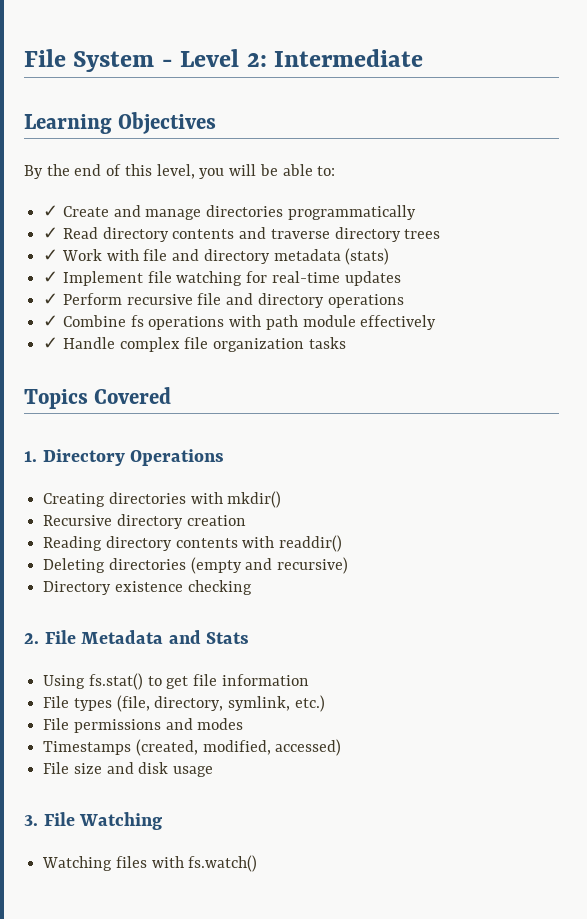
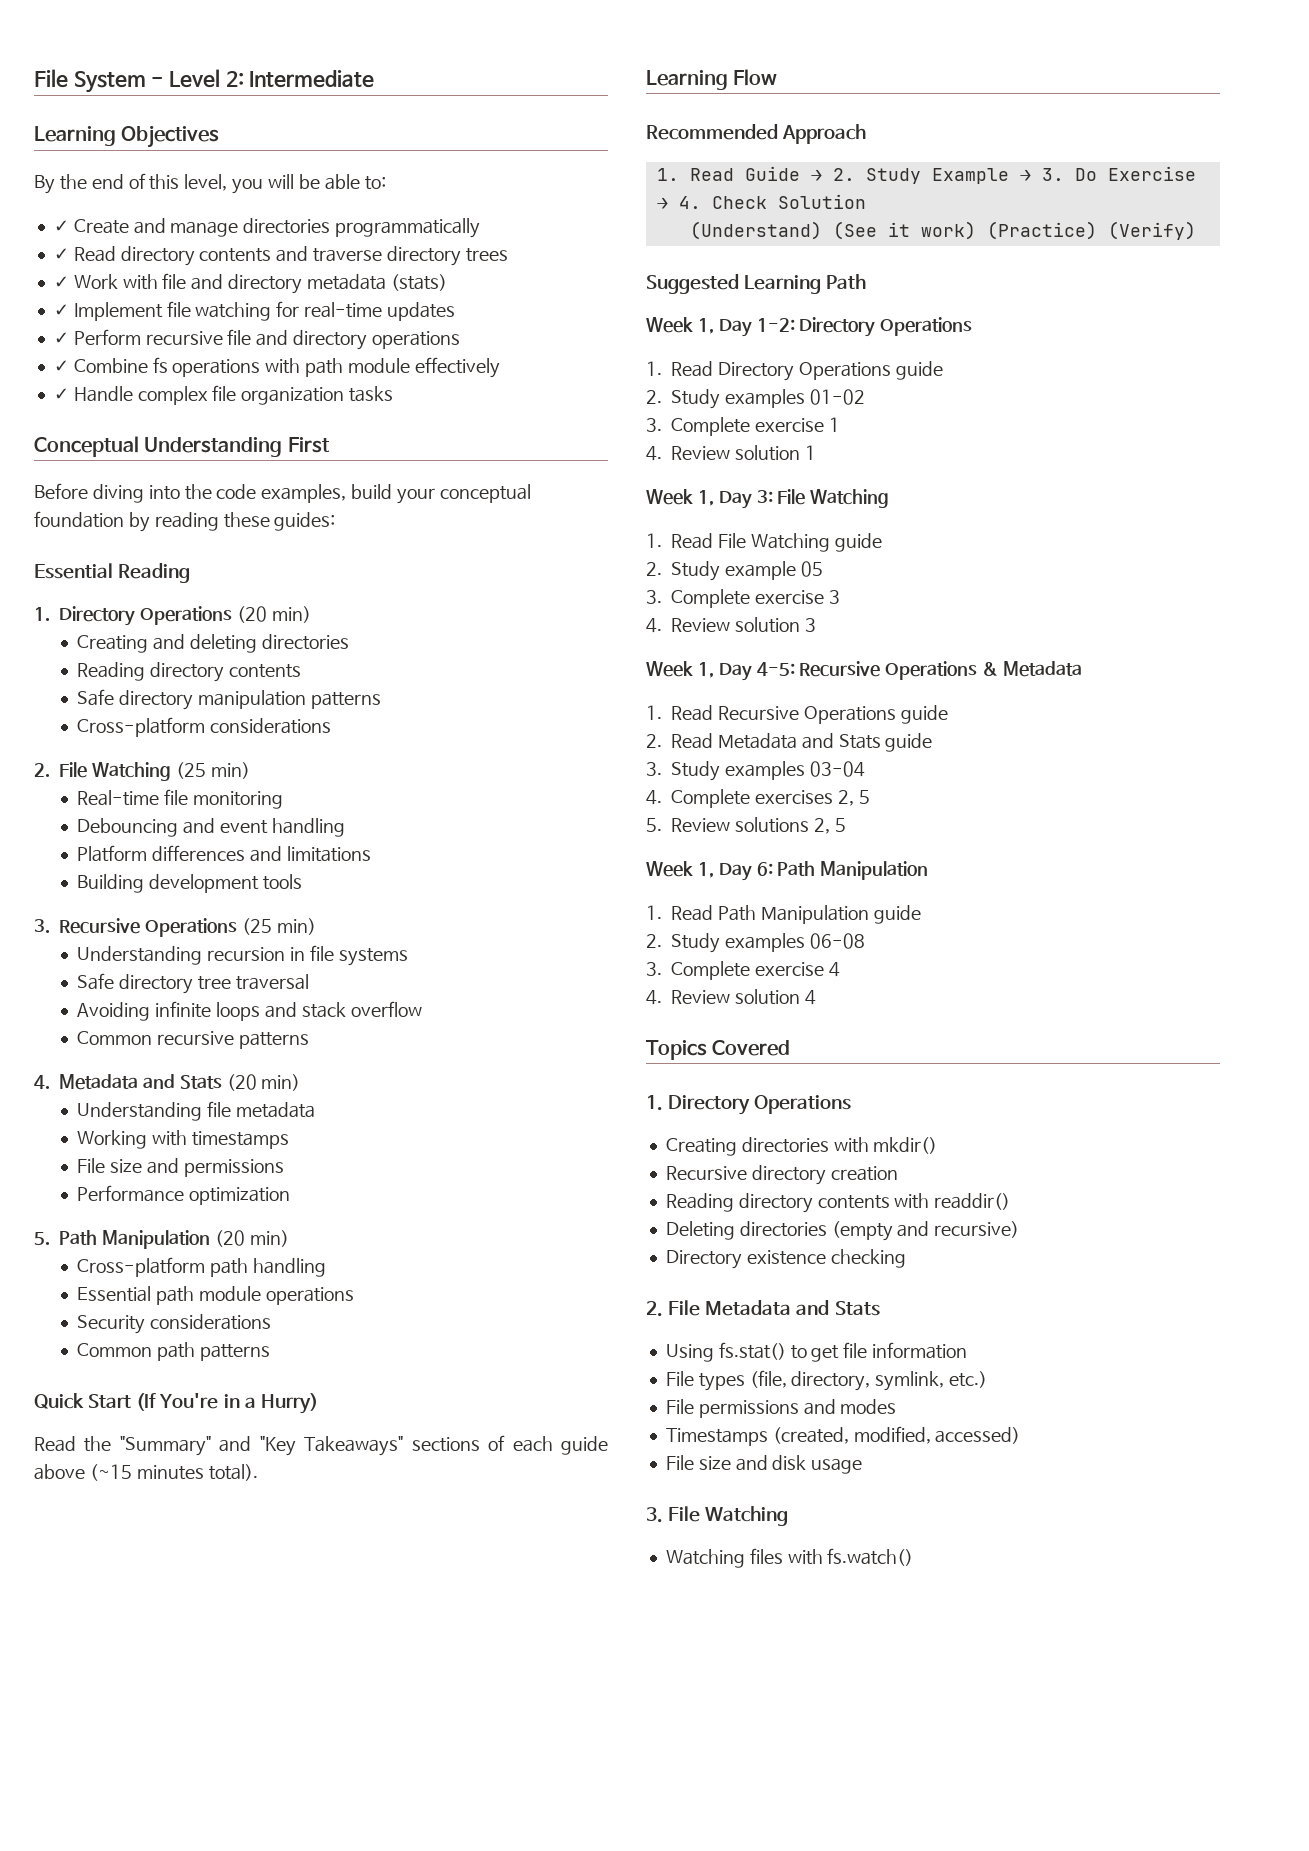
(346, 343) none -> [34,436,330,457] [34,483,531,504] [34,511,336,532] [34,563,191,583] [34,606,311,626] [77,634,349,653] [77,662,302,682] [77,689,381,710] [77,717,332,737] [34,762,250,781] [77,789,284,809] [77,818,345,837] [77,845,371,862] [77,874,303,893] [34,918,316,937] [77,945,408,966] [77,973,309,994] [77,1001,422,1021] [77,1031,310,1049] [34,1074,301,1091] [77,1101,316,1121] [77,1130,290,1149] [77,1158,284,1177] [77,1185,291,1205] [34,1230,289,1249] [77,1257,327,1277] [77,1286,354,1305] [77,1314,272,1334] [77,1342,271,1361] [34,1393,318,1414] [34,1435,608,1456] [34,1464,258,1481] [646,69,778,90] [646,124,867,144] [656,166,1196,184] [656,194,866,209] [689,221,1196,240] [646,274,867,294] [646,317,973,337] [646,361,943,381] [646,389,865,409] [646,417,840,436] [646,445,816,461] [646,489,890,509] [646,533,882,552] [646,561,823,581] [646,589,840,608] [646,617,816,633] [646,661,1083,681] [646,705,948,724] [646,733,933,752] [646,761,865,781] [646,789,870,808] [646,817,846,834] [646,861,929,881] [646,905,921,924] [646,933,865,953] [646,961,840,980] [646,989,816,1005] // Conceptual Understanding First // Before diving into the code examples, build your conceptual foundation by reading these guides: // Essential Reading // 1. Directory Operations (20 min) // Creating and deleting directories // Reading directory contents // Safe directory manipulation patterns // Cross-platform considerations // 2. File Watching (25 min) // Real-time file monitoring // Debouncing and event handling // Platform differences and limitations // Building development tools // 3. Recursive Operations (25 min) // Understanding recursion in file systems // Safe directory tree traversal // Avoiding infinite loops and stack overflow // Common recursive patterns // 4. Metadata and Stats (20 min) // Understanding file metadata // Working with timestamps // File size and permissions // Performance optimization // 5. Path Manipulation (20 min) // Cross-platform path handling // Essential path module operations // Security considerations // Common path patterns // Quick Start (If You're in a Hurry) // Read the "Summary" and "Key Takeaways" sections of each guide above (~15 minutes total). // Learning Flow // Recommended Approach // 1. Read Guide → 2. Study Example → 3. Do Exercise → 4. Check Solution // (Understand) (See it work) (Practice) (Verify) // Suggested Learning Path // Week 1, Day 1-2: Directory Operations // 1. Read Directory Operations guide // 2. Study examples 01-02 // 3. Complete exercise 1 // 4. Review solution 1 // Week 1, Day 3: File Watching // 1. Read File Watching guide // 2. Study example 05 // 3. Complete exercise 3 // 4. Review solution 3 // Week 1, Day 4-5: Recursive Operations & Metadata // 1. Read Recursive Operations guide // 2. Read Metadata and Stats guide // 3. Study examples 03-04 // 4. Complete exercises 2, 5 // 5. Review solutions 2, 5 // Week 1, Day 6: Path Manipulation // 1. Read Path Manipulation guide // 2. Study examples 06-08 // 3. Complete exercise 4 // 4. Review solution 4

